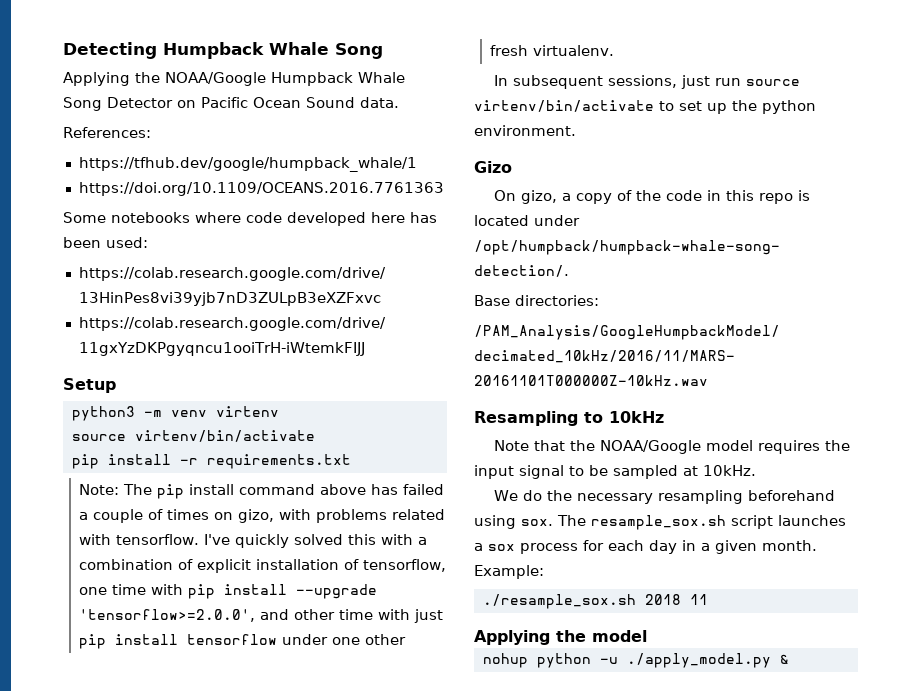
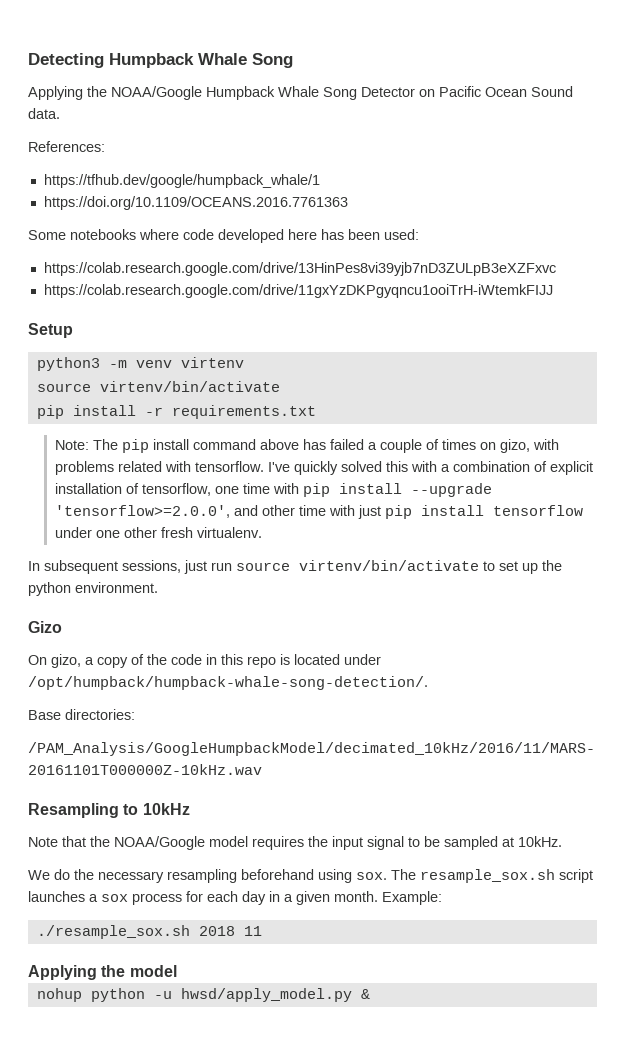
[626,653,771,668] ./apply_model.py -> [180,988,352,1002] hwsd/apply_model.py

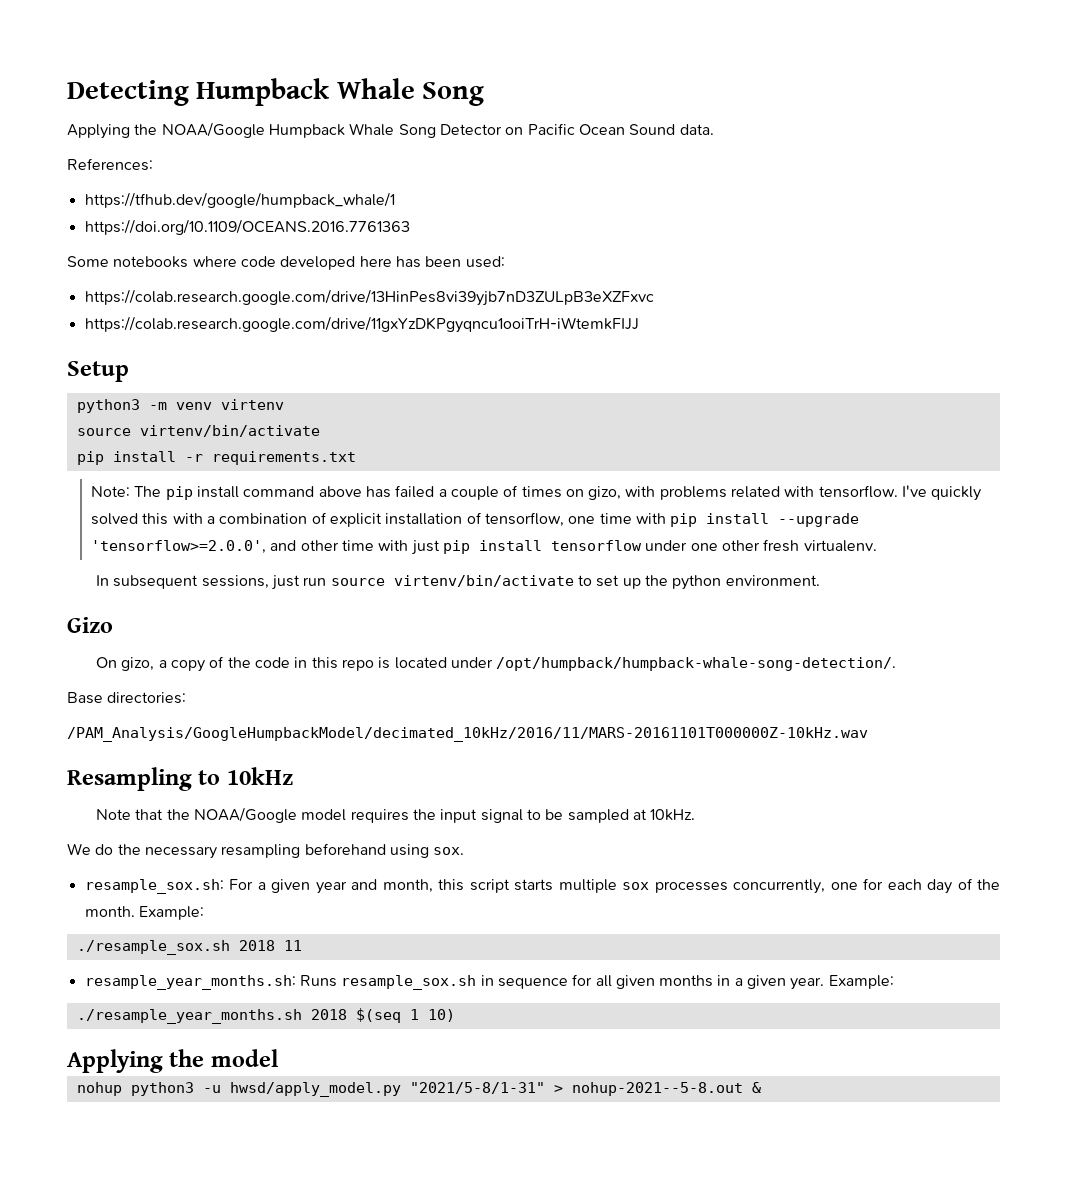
[391,869,593,883] [28,891,330,905] The resample_sox.sh script launches a sox process for each day in a given -> [84,878,1000,894] // resample_sox.sh: For a given year and month, this script starts multiple sox processes concurrently, one for each day of the
(262, 931) none -> [84,974,894,990] [76,1008,455,1024] // resample_year_months.sh: Runs resample_sox.sh in sequence for all given months in a given year. Example: // ./resample_year_months.sh 2018 $(seq 1 10)
[90,988,145,1002] python -> [130,1082,194,1096] python3
(352, 995) none -> [409,1082,743,1096] "2021/5-8/1-31" > nohup-2021--5-8.out

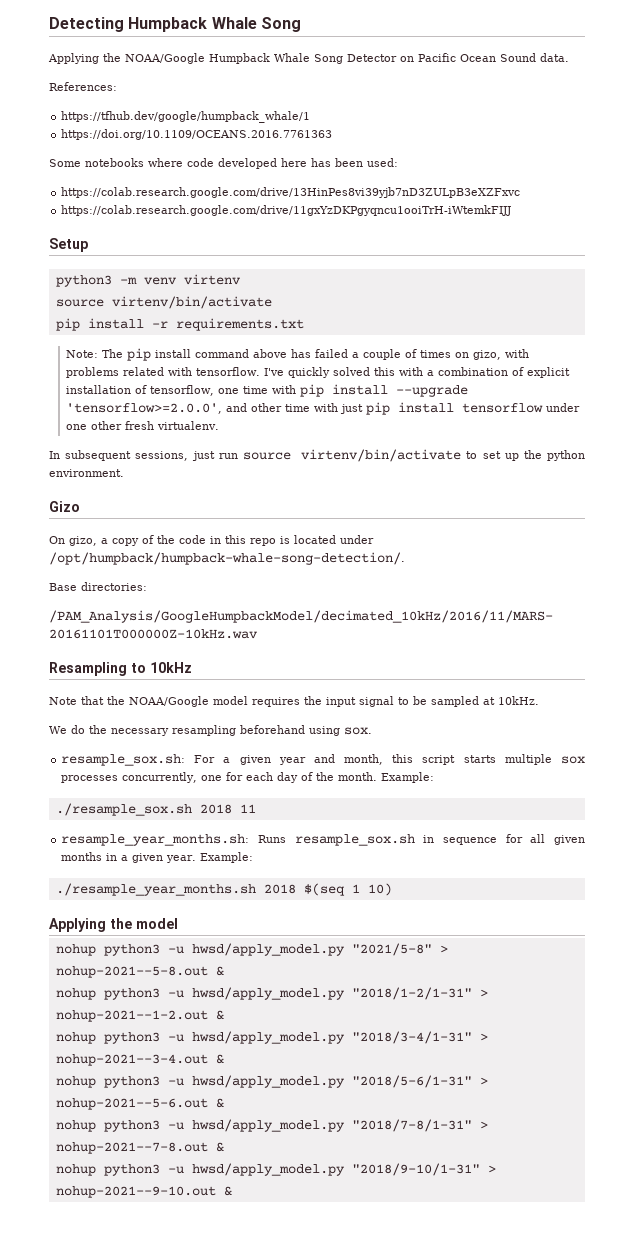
[409,1082,545,1094] "2021/5-8/1-31" -> [351,943,432,956] "2021/5-8"
(761, 1087) none -> [55,987,488,1000] [55,1010,224,1022] [55,1031,488,1044] [55,1054,224,1066] [55,1075,488,1088] [55,1098,224,1110] [55,1119,488,1132] [55,1142,224,1154] [55,1163,496,1176] [55,1186,232,1198] // nohup python3 -u hwsd/apply_model.py "2018/1-2/1-31" > nohup-2021--1-2.out & // nohup python3 -u hwsd/apply_model.py "2018/3-4/1-31" > nohup-2021--3-4.out & // nohup python3 -u hwsd/apply_model.py "2018/5-6/1-31" > nohup-2021--5-6.out & // nohup python3 -u hwsd/apply_model.py "2018/7-8/1-31" > nohup-2021--7-8.out & // nohup python3 -u hwsd/apply_model.py "2018/9-10/1-31" > nohup-2021--9-10.out &

